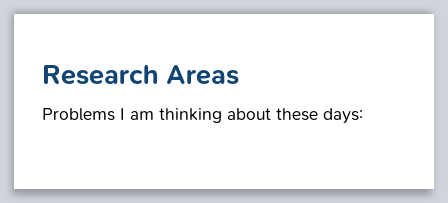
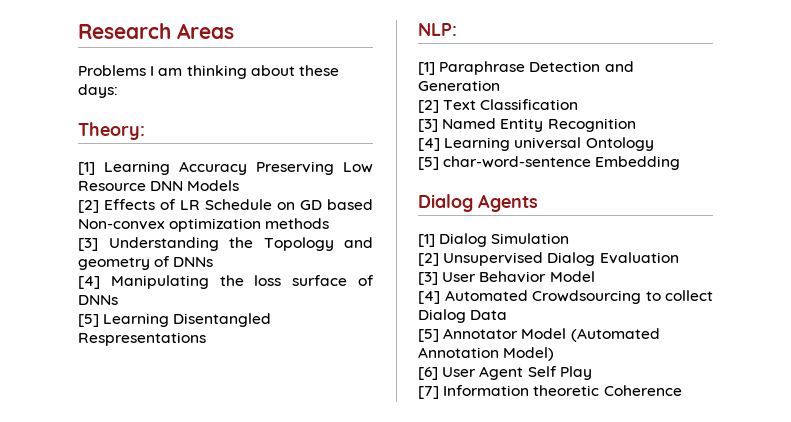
(363, 116) none -> [78,122,145,140] [78,161,373,175] [78,180,240,191] [78,199,373,213] [78,218,330,232] [78,237,373,251] [78,256,214,270] [78,275,375,289] [78,295,118,305] [78,313,272,327] [78,332,206,346] [418,23,457,36] [418,61,634,75] [418,80,500,91] [418,99,579,113] [418,118,636,132] [418,137,654,151] [418,156,681,170] [418,194,538,212] [418,233,570,247] [418,252,679,266] [418,271,595,285] [418,290,713,304] [418,309,508,323] [418,328,660,342] [418,347,555,361] [418,366,592,380] [418,385,682,399] // Theory: // [1] Learning Accuracy Preserving Low Resource DNN Models // [2] Effects of LR Schedule on GD based Non-convex optimization methods // [3] Understanding the Topology and geometry of DNNs // [4] Manipulating the loss surface of DNNs // [5] Learning Disentangled Respresentations // NLP: // [1] Paraphrase Detection and Generation // [2] Text Classification // [3] Named Entity Recognition // [4] Learning universal Ontology // [5] char-word-sentence Embedding // Dialog Agents // [1] Dialog Simulation // [2] Unsupervised Dialog Evaluation // [3] User Behavior Model // [4] Automated Crowdsourcing to collect Dialog Data // [5] Annotator Model (Automated Annotation Model) // [6] User Agent Self Play // [7] Information theoretic Coherence

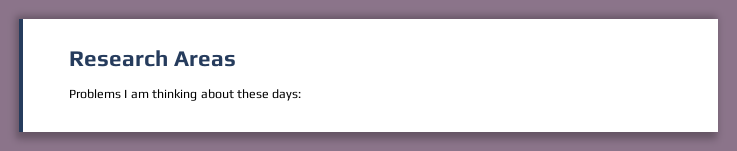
[78,122,145,140] [78,161,373,175] [78,180,240,191] [78,199,373,213] [78,218,330,232] [78,237,373,251] [78,256,214,270] [78,275,375,289] [78,295,118,305] [78,313,272,327] [78,332,206,346] [418,23,457,36] [418,61,634,75] [418,80,500,91] [418,99,579,113] [418,118,636,132] [418,137,654,151] [418,156,681,170] [418,194,538,212] [418,233,570,247] [418,252,679,266] [418,271,595,285] [418,290,713,304] [418,309,508,323] [418,328,660,342] [418,347,555,361] [418,366,592,380] [418,385,682,399] // Theory: // [1] Learning Accuracy Preserving Low Resource DNN Models // [2] Effects of LR Schedule on GD based Non-convex optimization methods // [3] Understanding the Topology and geometry of DNNs // [4] Manipulating the loss surface of DNNs // [5] Learning Disentangled Respresentations // NLP: // [1] Paraphrase Detection and Generation // [2] Text Classification // [3] Named Entity Recognition // [4] Learning universal Ontology // [5] char-word-sentence Embedding // Dialog Agents // [1] Dialog Simulation // [2] Unsupervised Dialog Evaluation // [3] User Behavior Model // [4] Automated Crowdsourcing to collect Dialog Data // [5] Annotator Model (Automated Annotation Model) // [6] User Agent Self Play // [7] Information theoretic Coherence -> (302, 95) none

